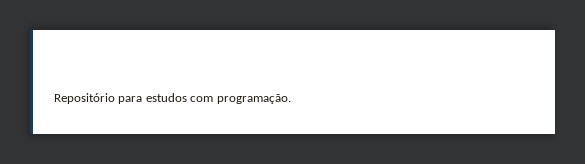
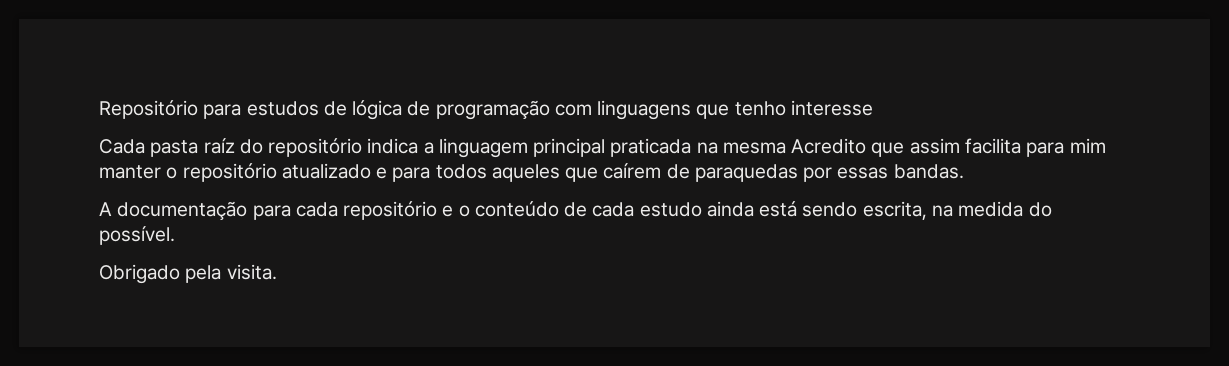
[190,94,291,104] com programação. -> [323,100,873,120] [99,138,1106,158] [99,163,964,182] [99,201,1052,221] [99,226,175,245] [99,264,277,284] de lógica de programação com linguagens que tenho interesse // Cada pasta raíz do repositório indica a linguagem principal praticada na mesma Acredito que assim facilita para mim manter o repositório atualizado e para todos aqueles que caírem de paraquedas por essas bandas. // A documentação para cada repositório e o conteúdo de cada estudo ainda está sendo escrita, na medida do possível. // Obrigado pela visita.

